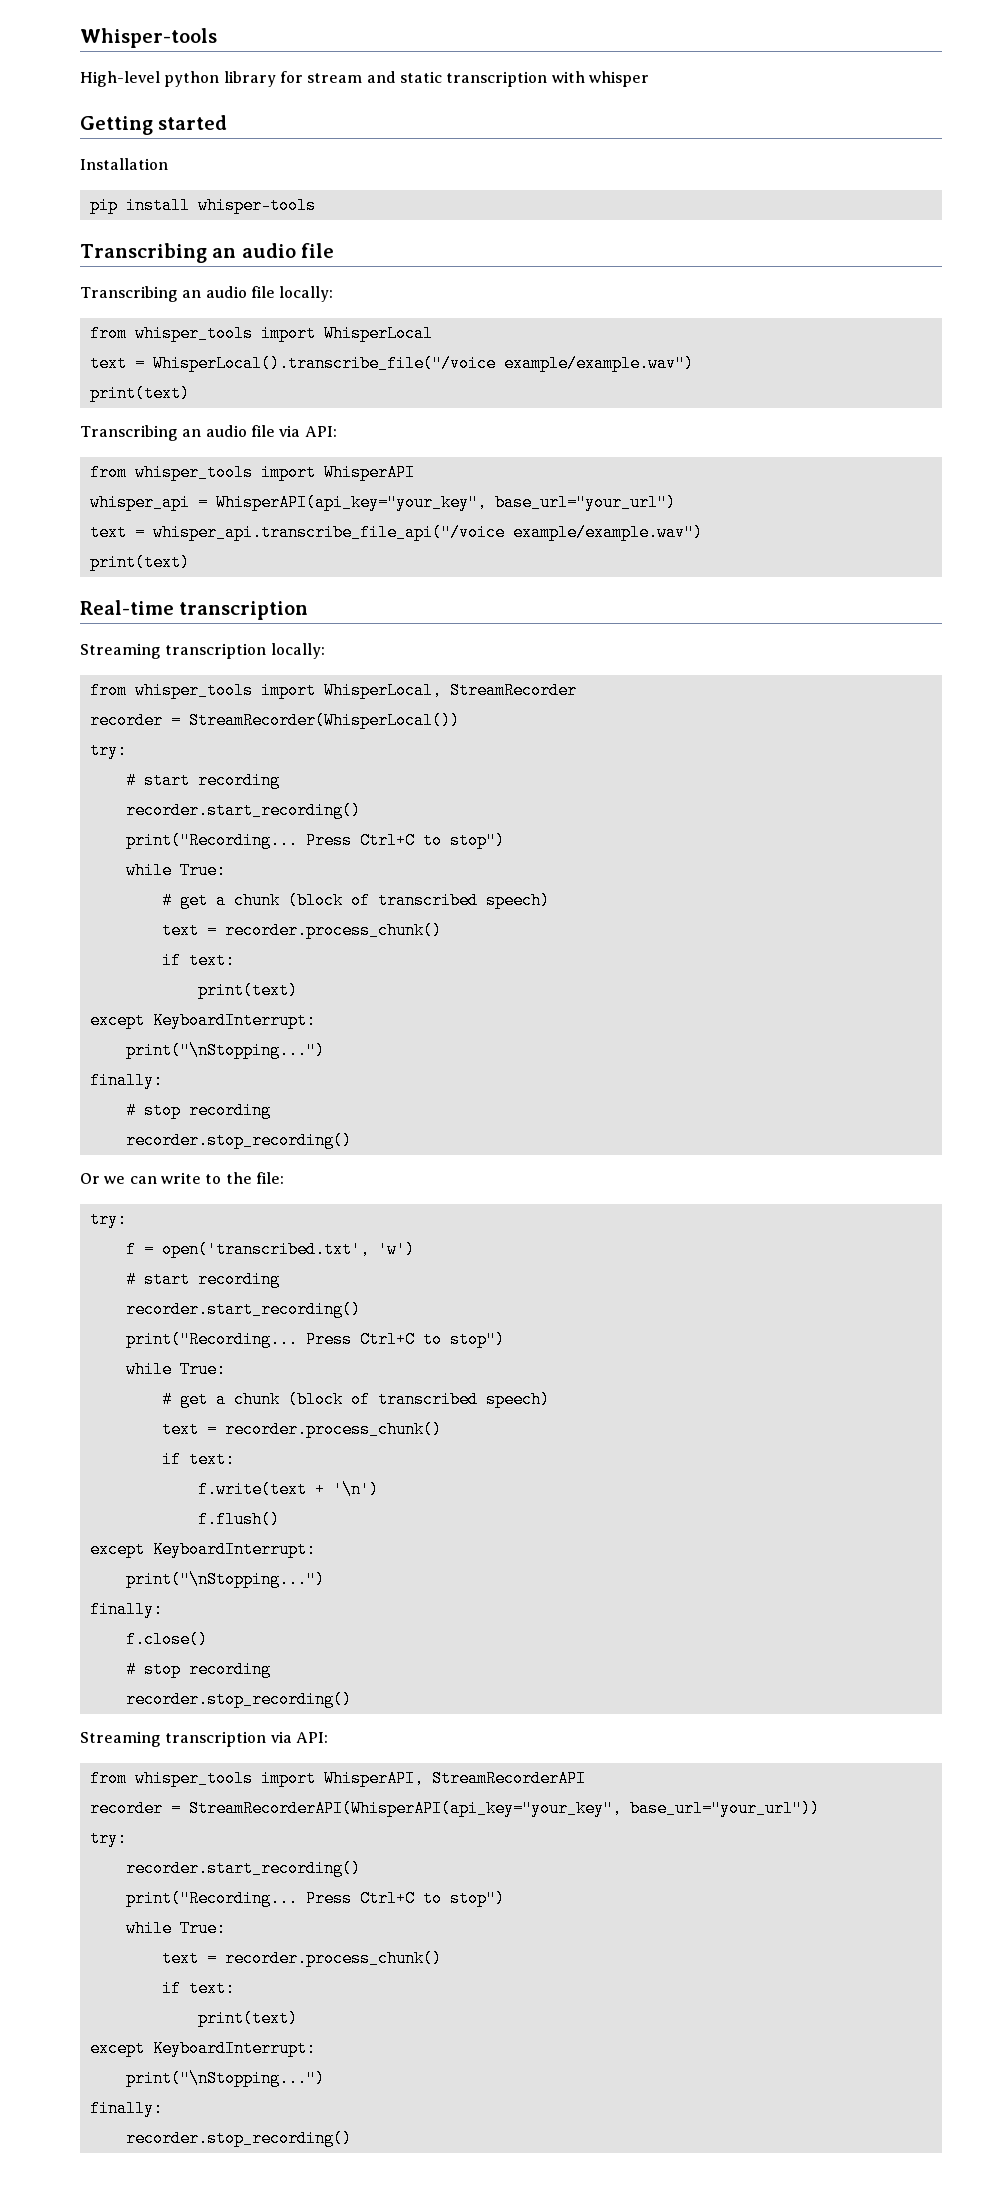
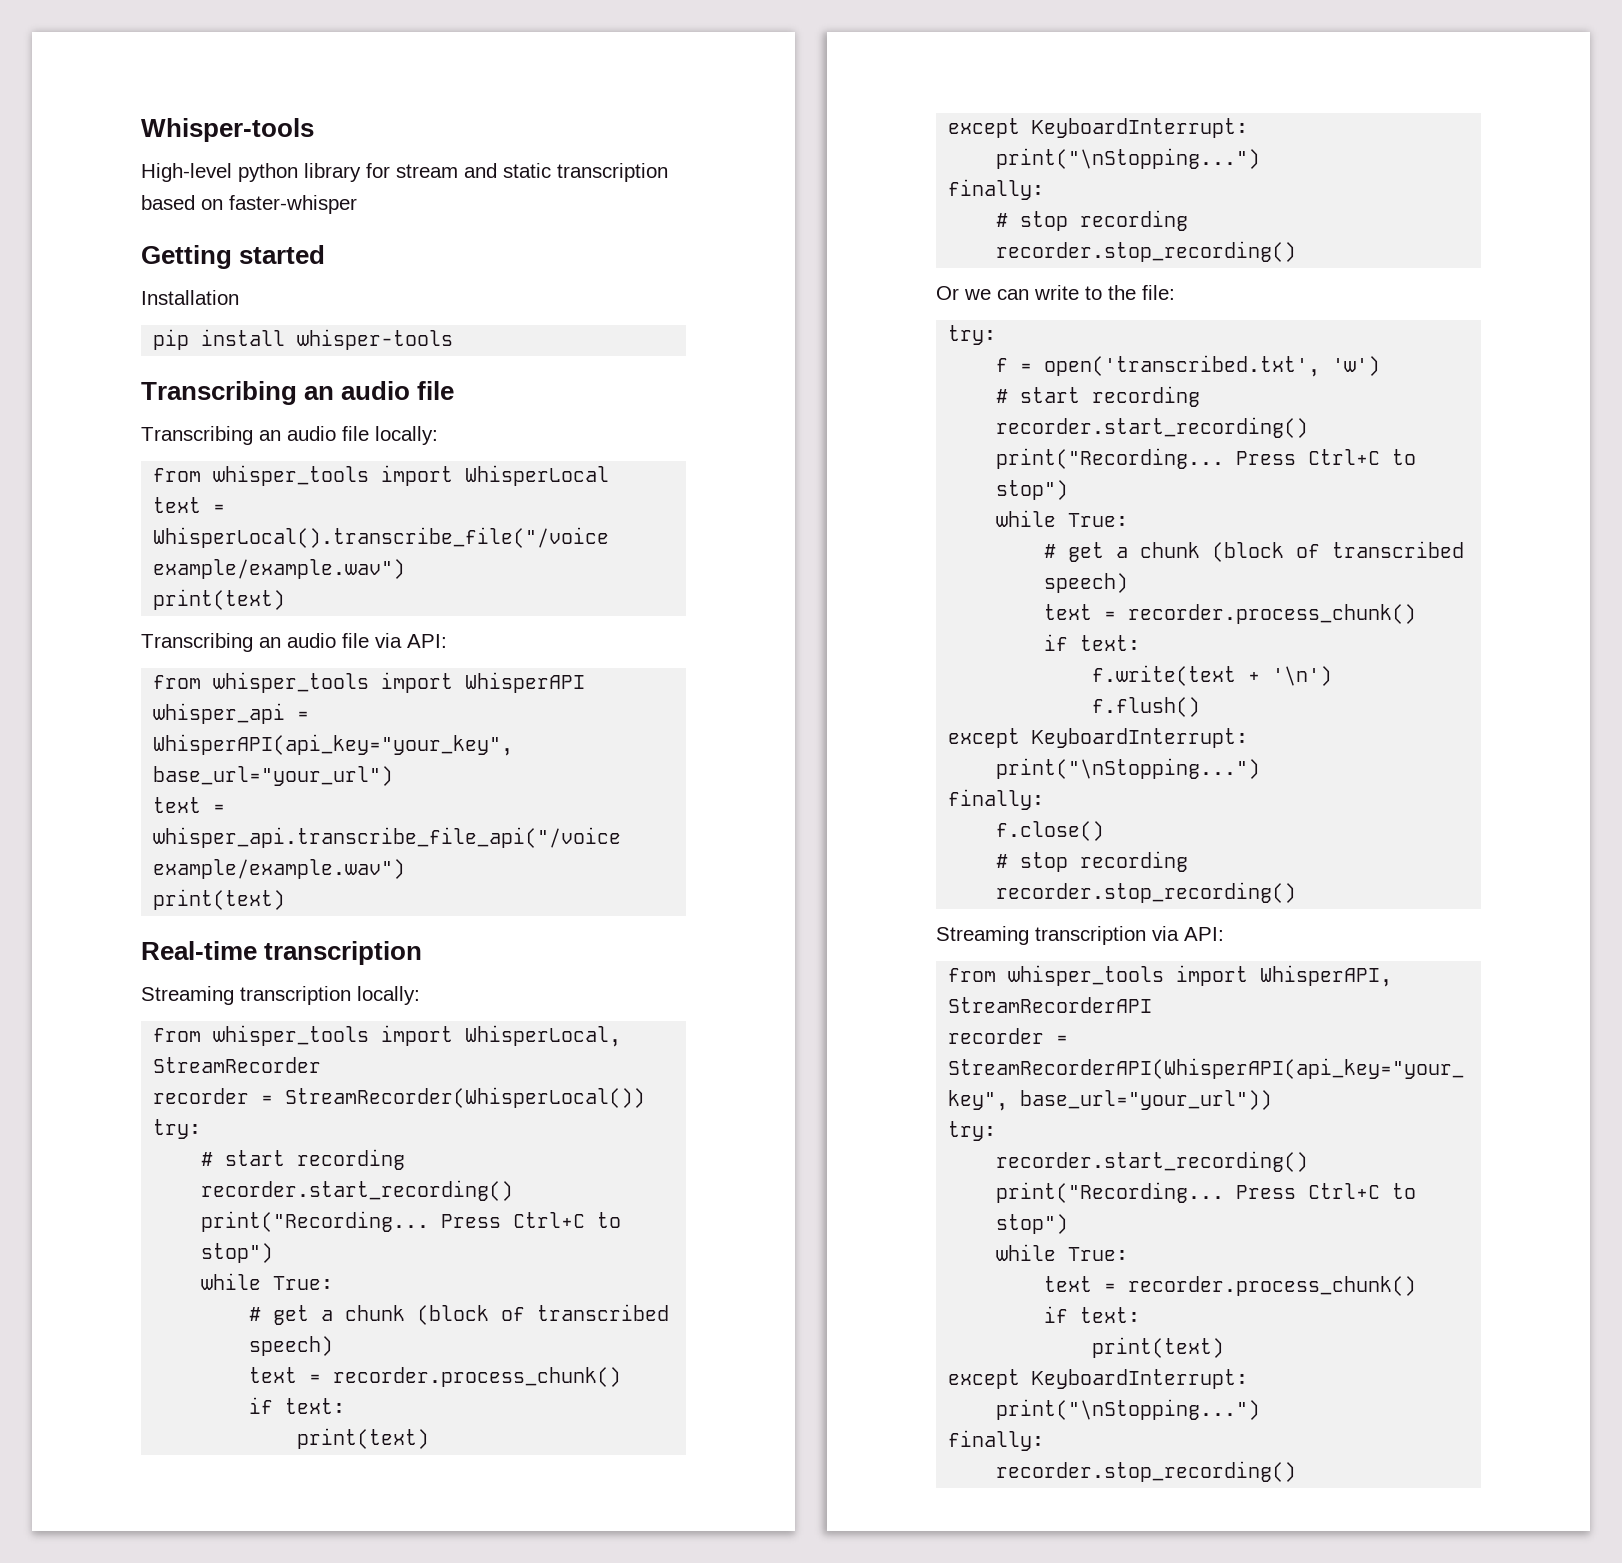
[551,71,649,87] with whisper -> [141,195,357,214] based on faster-whisper

